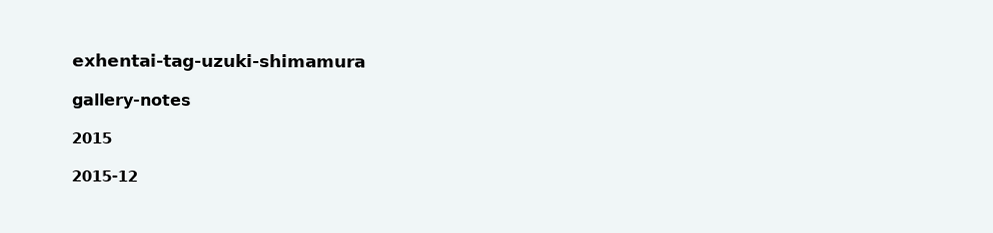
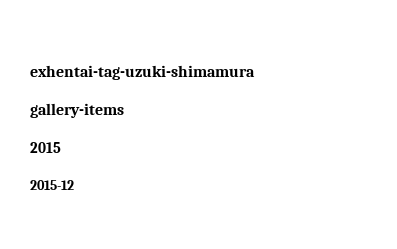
[72,93,192,109] gallery-notes -> [30,103,124,118] gallery-items

